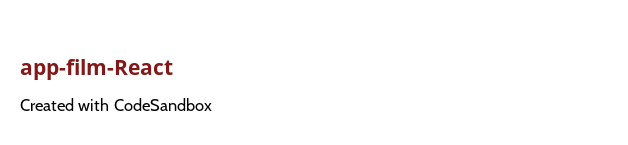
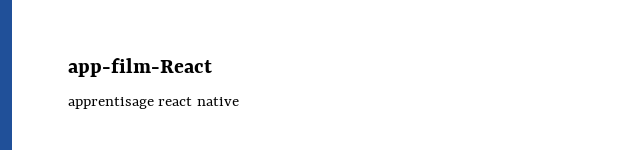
[20,98,212,111] Created with CodeSandbox -> [68,97,239,109] apprentisage react native

